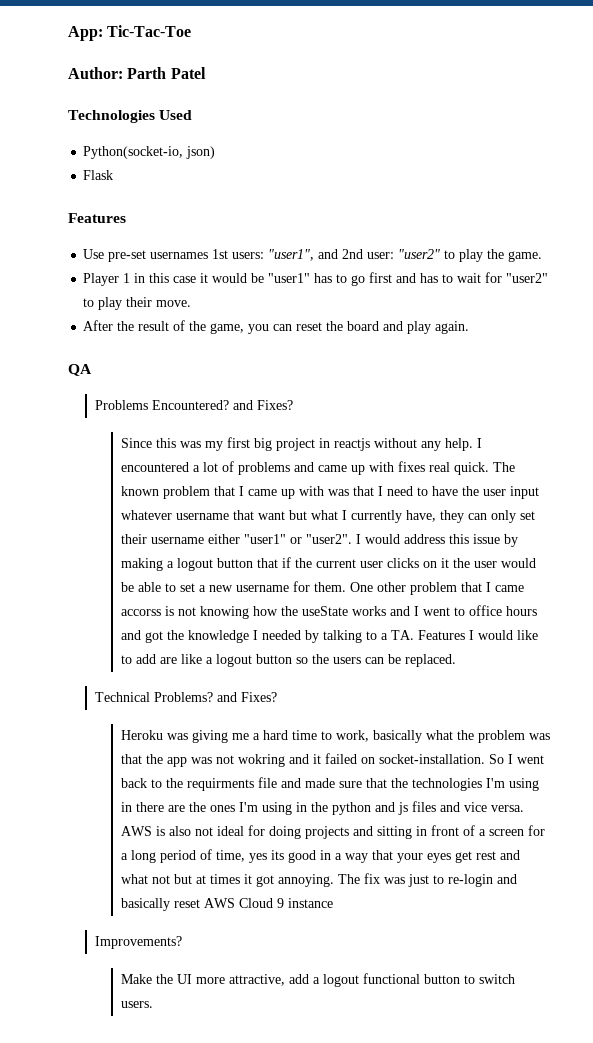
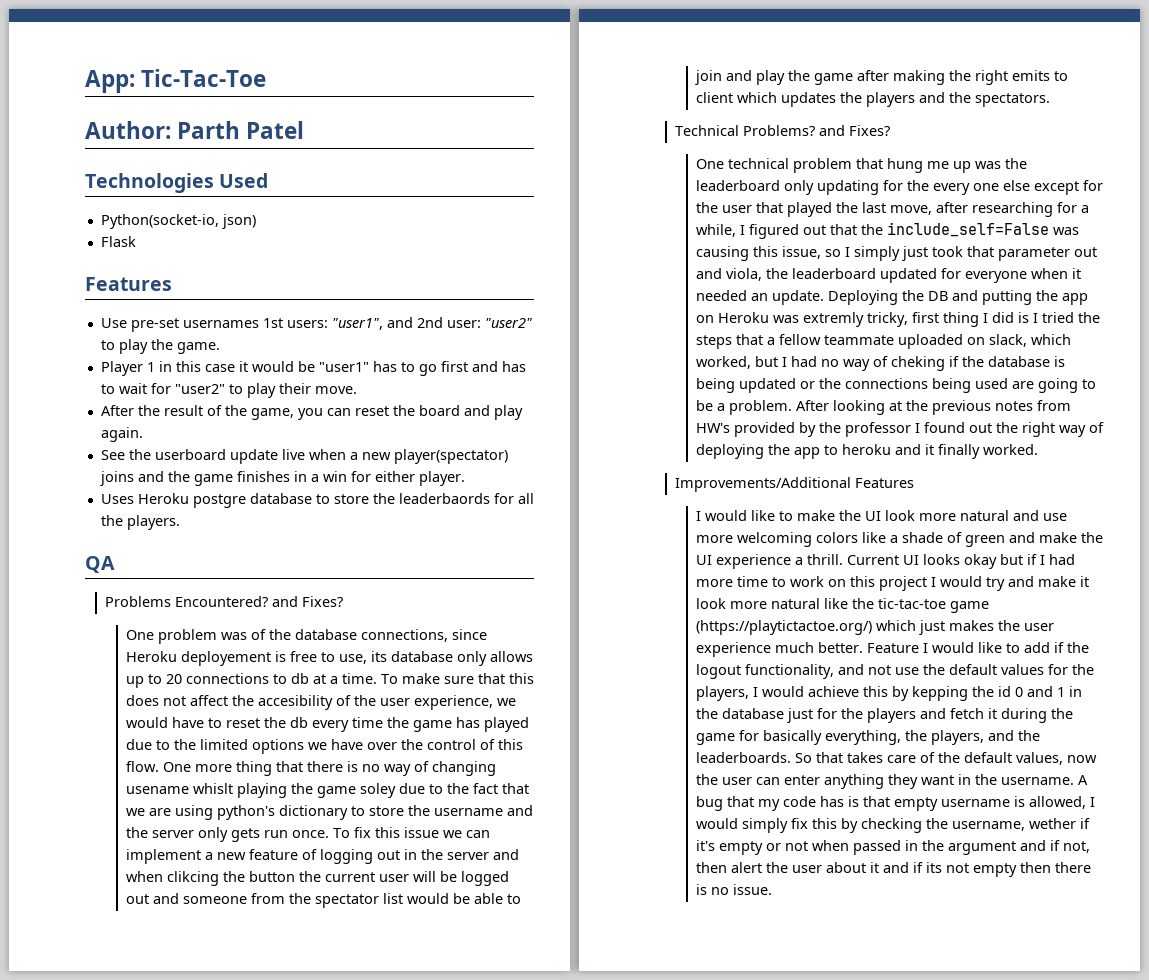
(470, 327) none -> [100,449,508,464] [99,471,465,486] [100,493,534,508] [100,515,180,530] // See the userboard update live when a new player(spectator) joins and the game finishes in a win for either player. // Uses Heroku postgre database to store the leaderbaords for all the players.
[121,437,483,451] [121,461,516,475] [121,486,540,499] [121,510,536,523] [121,534,519,547] [121,557,537,571] [121,581,525,595] [121,605,538,619] [121,630,539,643] [121,654,457,667] [94,692,277,702] [121,730,551,743] [121,753,545,767] [121,777,540,791] [121,801,525,815] [121,825,546,839] [121,849,521,863] [121,873,518,887] [121,898,334,911] [94,936,182,949] [121,973,516,987] [121,1001,154,1008] Since this was my first big project in reactjs without any help. I encountered a lot of problems and came up with fixes real quick. The known problem that I came up with was that I need to have the user input whatever username that want but what I currently have, they can only set their username either "user1" or "user2". I would address this issue by making a logout button that if the current user clicks on it the user would be able to set a new username for them. One other problem that I came accorss is not knowing how the useState works and I went to office hours and got the knowledge I needed by talking to a TA. Features I would like to add are like a logout button so the users can be replaced. // Technical Problems? and Fixes? // Heroku was giving me a hard time to work, basically what the problem was that the app was not wokring and it failed on socket-installation. So I went back to the requirments file and made sure that the technologies I'm using in there are the ones I'm using in the python and js files and vice versa. AWS is also not ideal for doing projects and sitting in front of a screen for a long period of time, yes its good in a way that your eyes get rest and what not but at times it got annoying. The fix was just to re-login and basically reset AWS Cloud 9 instance // Improvements? // Make the UI more attractive, add a logout functional button to switch users. -> [125,629,487,644] [125,651,533,666] [125,673,534,688] [125,695,516,710] [125,717,529,732] [125,739,523,754] [125,761,496,776] [125,783,529,798] [125,805,533,820] [125,827,490,842] [125,849,519,864] [125,871,509,886] [125,893,521,908] [694,70,1068,85] [695,92,1050,107] [675,125,891,136] [695,158,1027,173] [695,180,1103,195] [695,202,1089,217] [695,222,1079,239] [695,246,1097,261] [695,268,1081,283] [695,290,1088,305] [695,312,1100,327] [695,334,1071,349] [695,356,1065,371] [695,378,1096,393] [695,400,1071,415] [695,422,1104,437] [695,444,1038,459] [675,477,915,492] [695,510,1067,521] [695,532,1103,547] [695,554,1075,569] [695,576,1089,591] [695,598,989,613] [695,620,1054,635] [695,642,1089,657] [695,664,1094,679] [695,686,1082,701] [695,708,1073,723] [695,730,1040,745] [695,752,1097,765] [695,774,1088,789] [695,796,1095,811] [695,818,1090,833] [695,840,1090,855] [695,862,1091,877] [695,884,772,895] One problem was of the database connections, since Heroku deployement is free to use, its database only allows up to 20 connections to db at a time. To make sure that this does not affect the accesibility of the user experience, we would have to reset the db every time the game has played due to the limited options we have over the control of this flow. One more thing that there is no way of changing usename whislt playing the game soley due to the fact that we are using python's dictionary to store the username and the server only gets run once. To fix this issue we can implement a new feature of logging out in the server and when clikcing the button the current user will be logged out and someone from the spectator list would be able to join and play the game after making the right emits to client which updates the players and the spectators. // Technical Problems? and Fixes? // One technical problem that hung me up was the leaderboard only updating for the every one else except for the user that played the last move, after researching for a while, I figured out that the include_self=False was causing this issue, so I simply just took that parameter out and viola, the leaderboard updated for everyone when it needed an update. Deploying the DB and putting the app on Heroku was extremly tricky, first thing I did is I tried the steps that a fellow teammate uploaded on slack, which worked, but I had no way of cheking if the database is being updated or the connections being used are going to be a problem. After looking at the previous notes from HW's provided by the professor I found out the right way of deploying the app to heroku and it finally worked. // Improvements/Additional Features // I would like to make the UI look more natural and use more welcoming colors like a shade of green and make the UI experience a thrill. Current UI looks okay but if I had more time to work on this project I would try and make it look more natural like the tic-tac-toe game (https://playtictactoe.org/) which just makes the user experience much better. Feature I would like to add if the logout functionality, and not use the default values for the players, I would achieve this by kepping the id 0 and 1 in the database just for the players and fetch it during the game for basically everything, the players, and the leaderboards. So that takes care of the default values, now the user can enter anything they want in the username. A bug that my code has is that empty username is allowed, I would simply fix this by checking the username, wether if it's empty or not when passed in the argument and if not, then alert the user about it and if its not empty then there is no issue.

